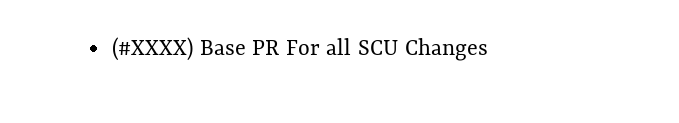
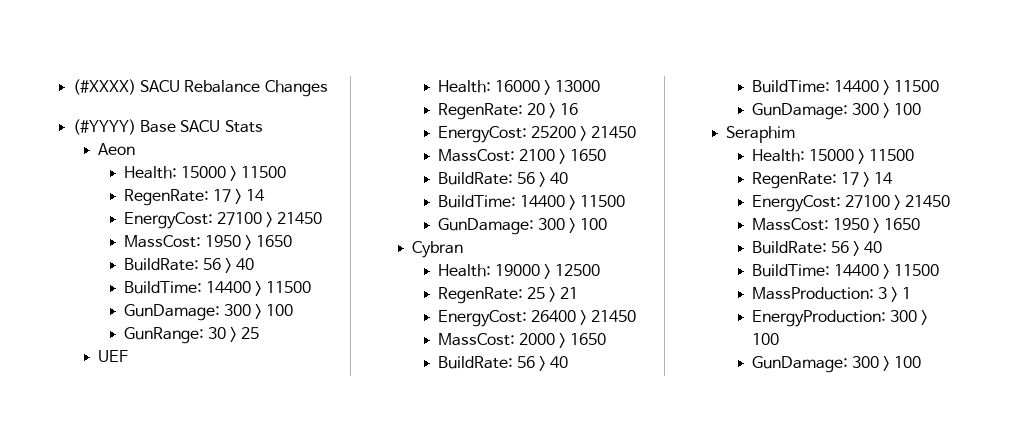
[199,38,488,61] Base PR For all SCU Changes -> [140,80,328,97] [73,119,263,135] [98,143,136,155] [123,166,287,181] [123,189,266,206] [123,212,323,229] [123,235,293,250] [123,258,255,273] [123,281,312,296] [123,304,294,321] [123,327,260,344] [98,350,129,362] [437,80,601,95] [437,103,579,120] [437,126,637,143] [437,149,607,164] [437,172,569,187] [437,195,626,210] [437,218,608,235] [412,241,464,258] [437,264,601,279] [437,287,579,304] [437,310,637,327] [437,333,607,348] [437,356,569,371] [751,80,940,95] [751,103,922,120] [726,126,796,143] [751,149,915,164] [751,172,894,189] [751,195,951,212] [751,218,921,233] [751,241,883,256] [751,264,940,279] [751,287,912,302] [751,310,929,327] [751,333,779,345] [751,356,922,373] SACU Rebalance Changes // (#YYYY) Base SACU Stats // Aeon // Health: 15000 > 11500 // RegenRate: 17 > 14 // EnergyCost: 27100 > 21450 // MassCost: 1950 > 1650 // BuildRate: 56 > 40 // BuildTime: 14400 > 11500 // GunDamage: 300 > 100 // GunRange: 30 > 25 // UEF // Health: 16000 > 13000 // RegenRate: 20 > 16 // EnergyCost: 25200 > 21450 // MassCost: 2100 > 1650 // BuildRate: 56 > 40 // BuildTime: 14400 > 11500 // GunDamage: 300 > 100 // Cybran // Health: 19000 > 12500 // RegenRate: 25 > 21 // EnergyCost: 26400 > 21450 // MassCost: 2000 > 1650 // BuildRate: 56 > 40 // BuildTime: 14400 > 11500 // GunDamage: 300 > 100 // Seraphim // Health: 15000 > 11500 // RegenRate: 17 > 14 // EnergyCost: 27100 > 21450 // MassCost: 1950 > 1650 // BuildRate: 56 > 40 // BuildTime: 14400 > 11500 // MassProduction: 3 > 1 // EnergyProduction: 300 > 100 // GunDamage: 300 > 100

